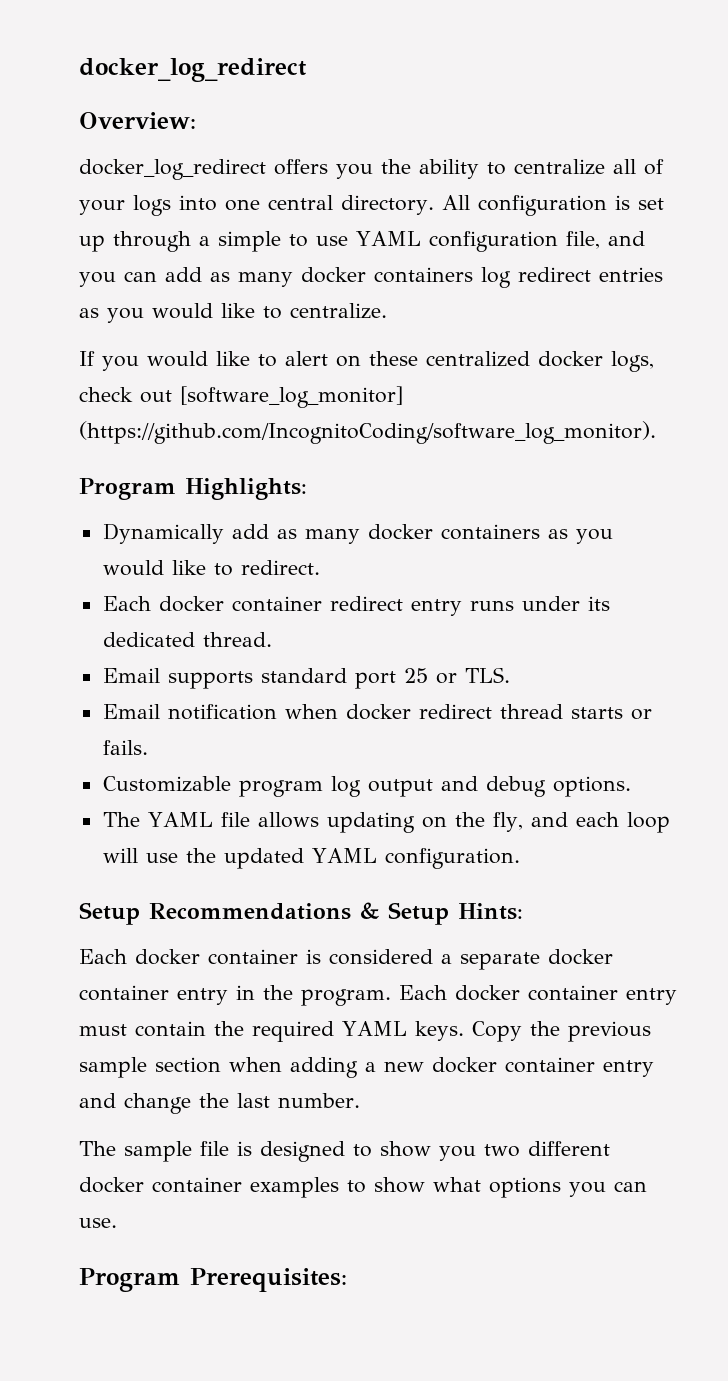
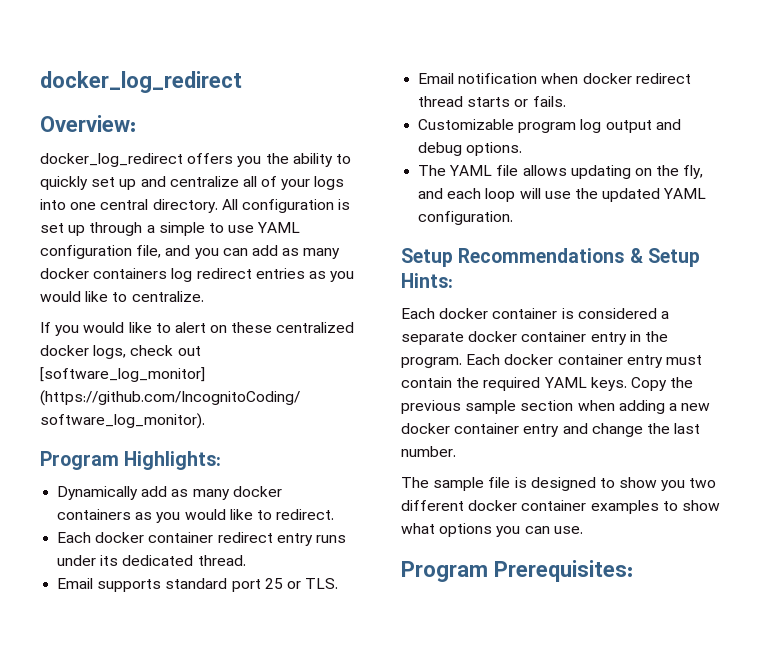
(506, 168) none -> [40,176,166,190] quickly set up and

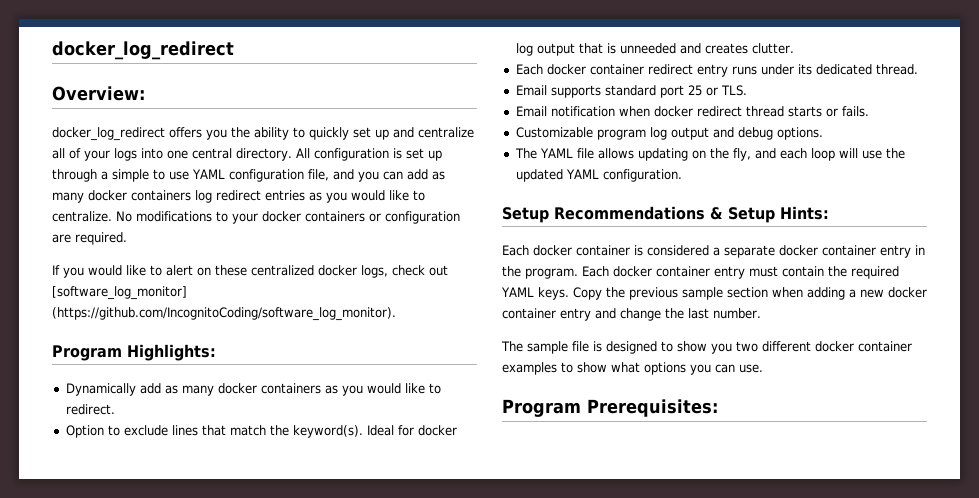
(204, 296) none -> [116,211,460,224] [52,232,127,245] No modifications to your docker containers or configuration are required.
(335, 514) none -> [65,425,457,438] [515,43,794,56] // Option to exclude lines that match the keyword(s). Ideal for docker log output that is unneeded and creates clutter.

